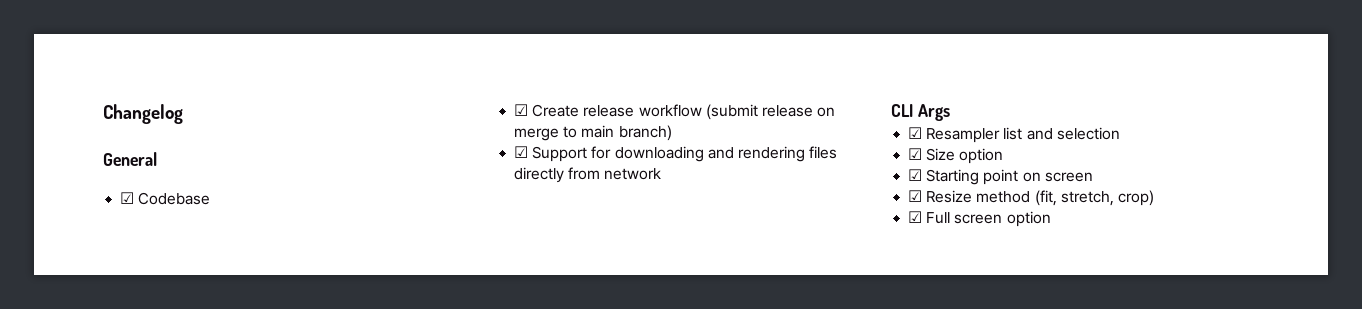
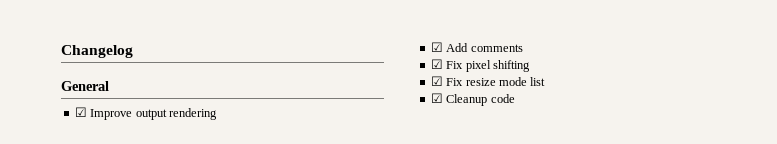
[138,192,211,205] [514,104,836,120] [514,125,672,141] [514,146,838,162] [514,167,662,183] [891,104,950,121] [908,127,1001,143] Codebase // ☑ Create release workflow (submit release on merge to main branch) // ☑ Support for downloading and rendering files directly from network // CLI Args // ☑ Resampler -> [90,108,217,120] [430,42,523,52] [430,59,530,72] [430,76,527,86] Improve output rendering // ☑ Add comments // ☑ Fix pixel shifting // ☑ Fix resize mode
[1026,127,1120,140] [908,148,1004,164] [908,169,1093,185] [908,190,1154,206] [908,211,1051,227] and selection // ☑ Size option // ☑ Starting point on screen // ☑ Resize method (fit, stretch, crop) // ☑ Full screen option -> [430,93,515,106] // ☑ Cleanup code

